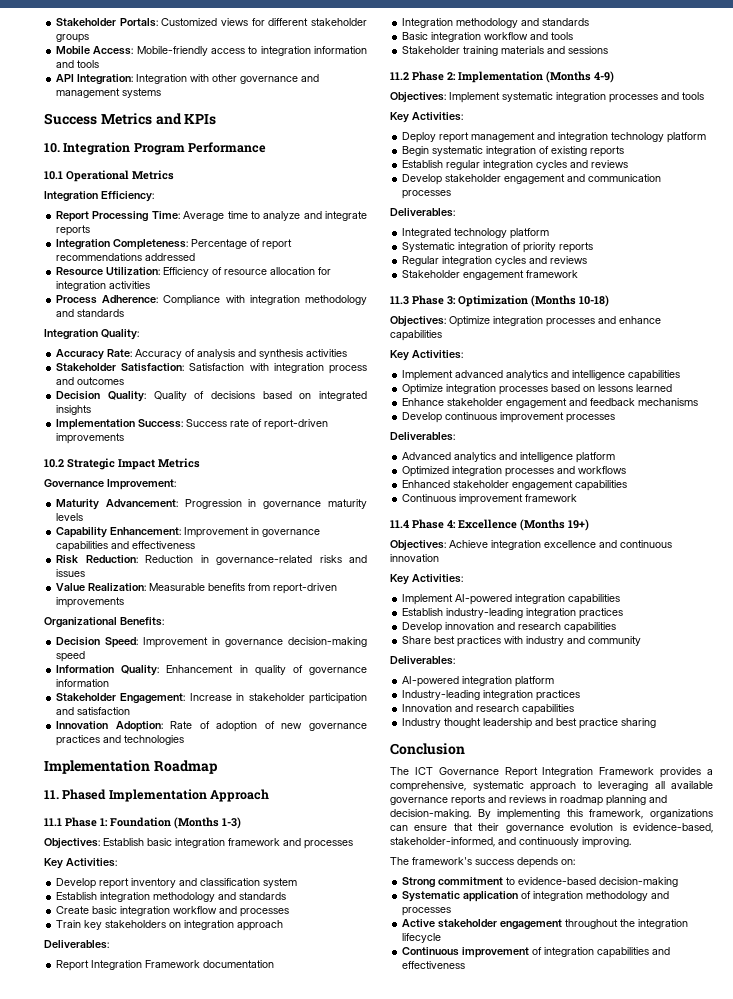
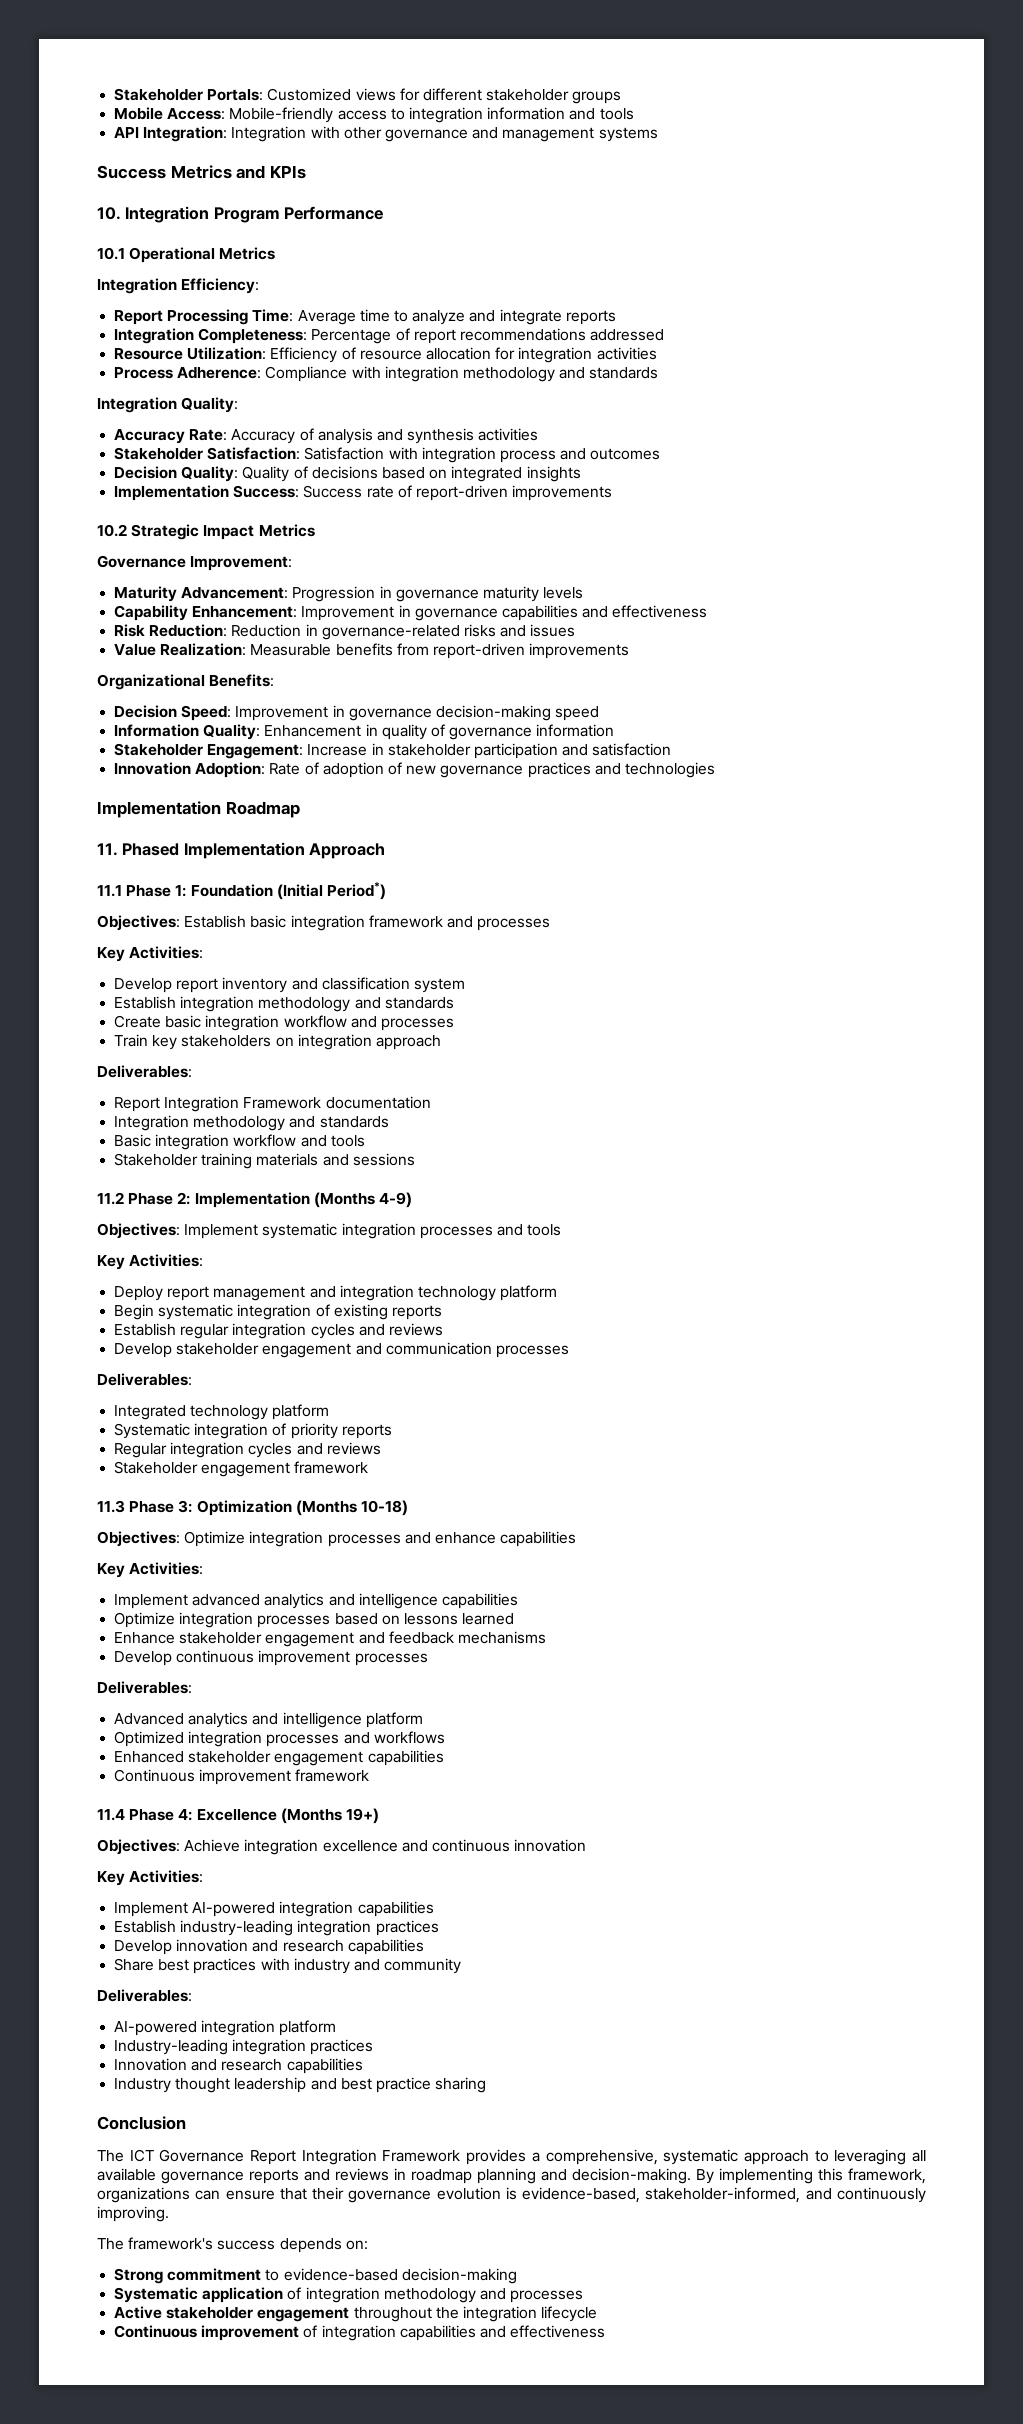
[174,817,241,829] (Months 1-3) -> [276,882,386,900] (Initial Period*)

